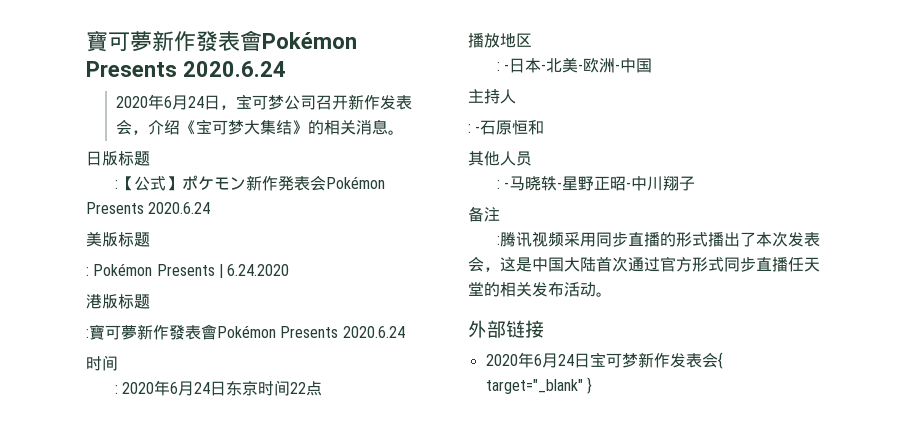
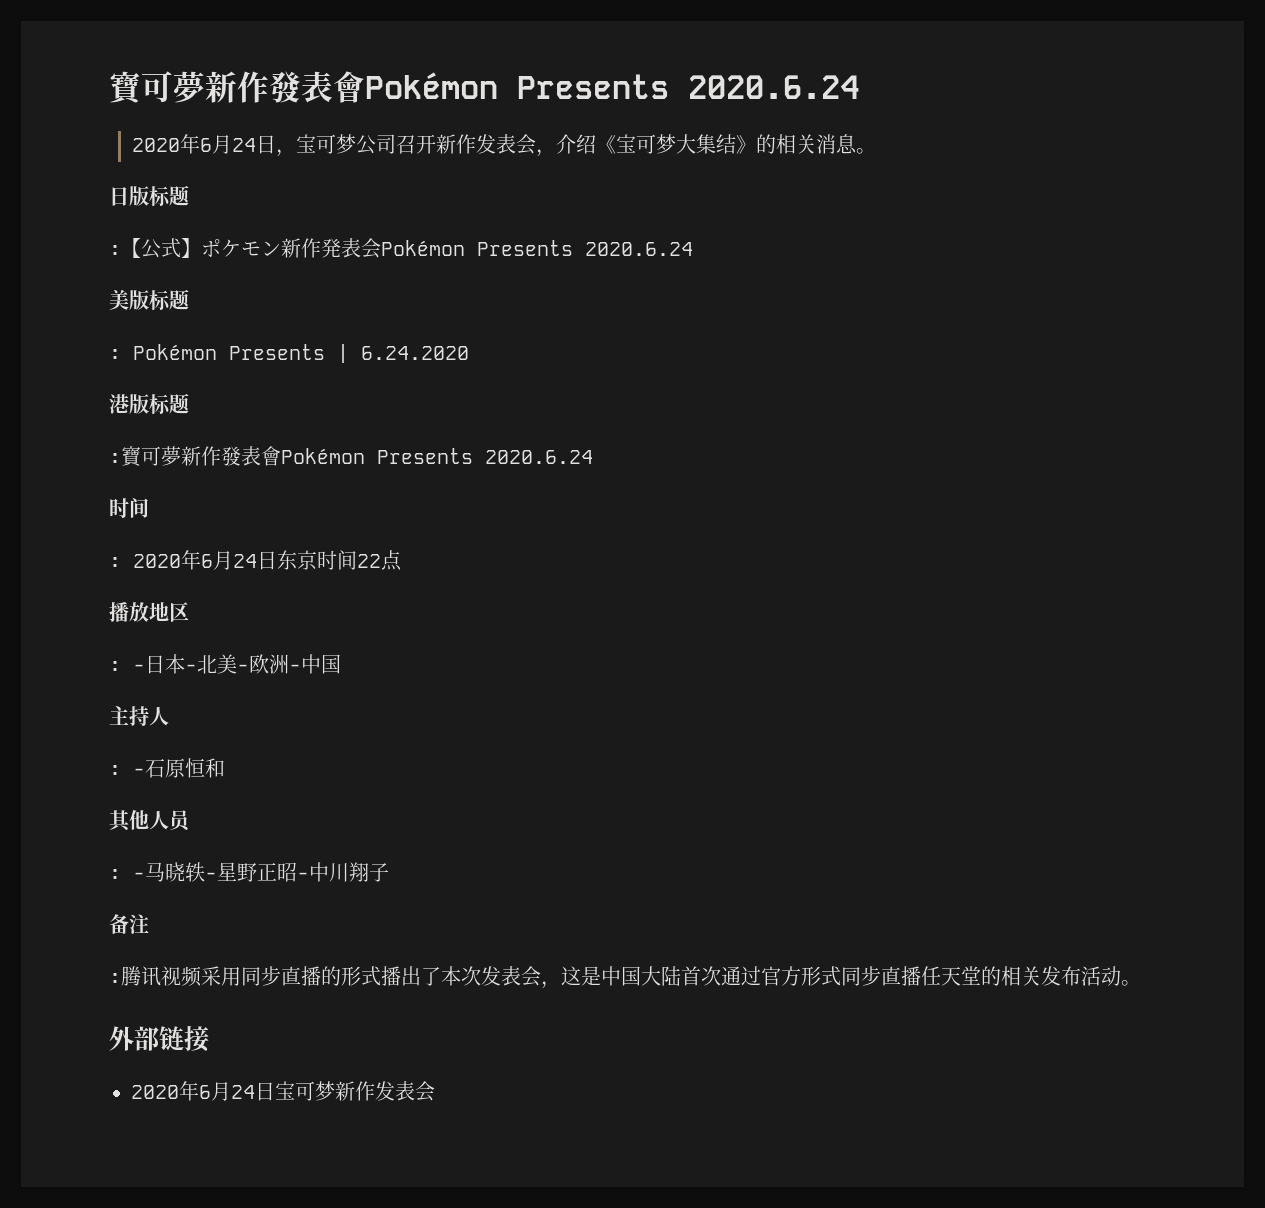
[717,352,723,369] [485,377,592,394] { target="_blank" } -> (435, 1091) none

